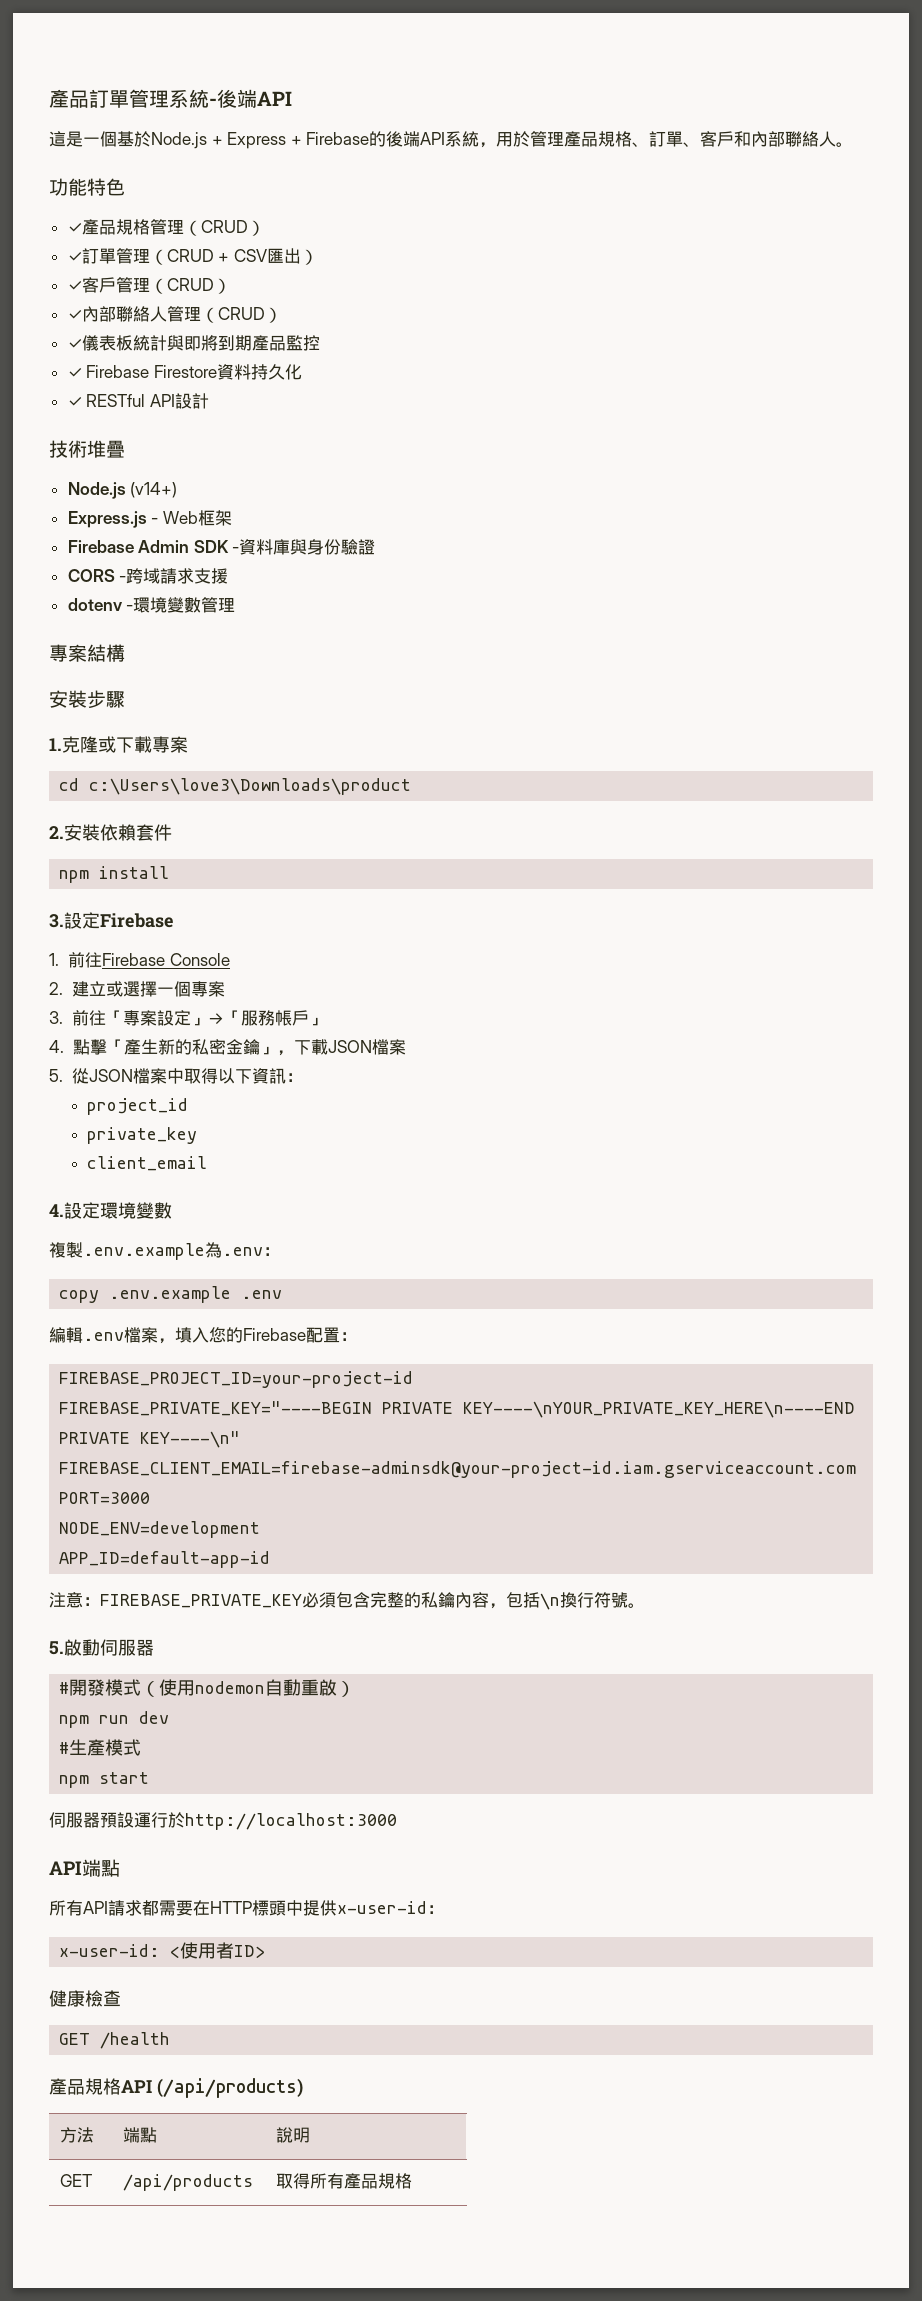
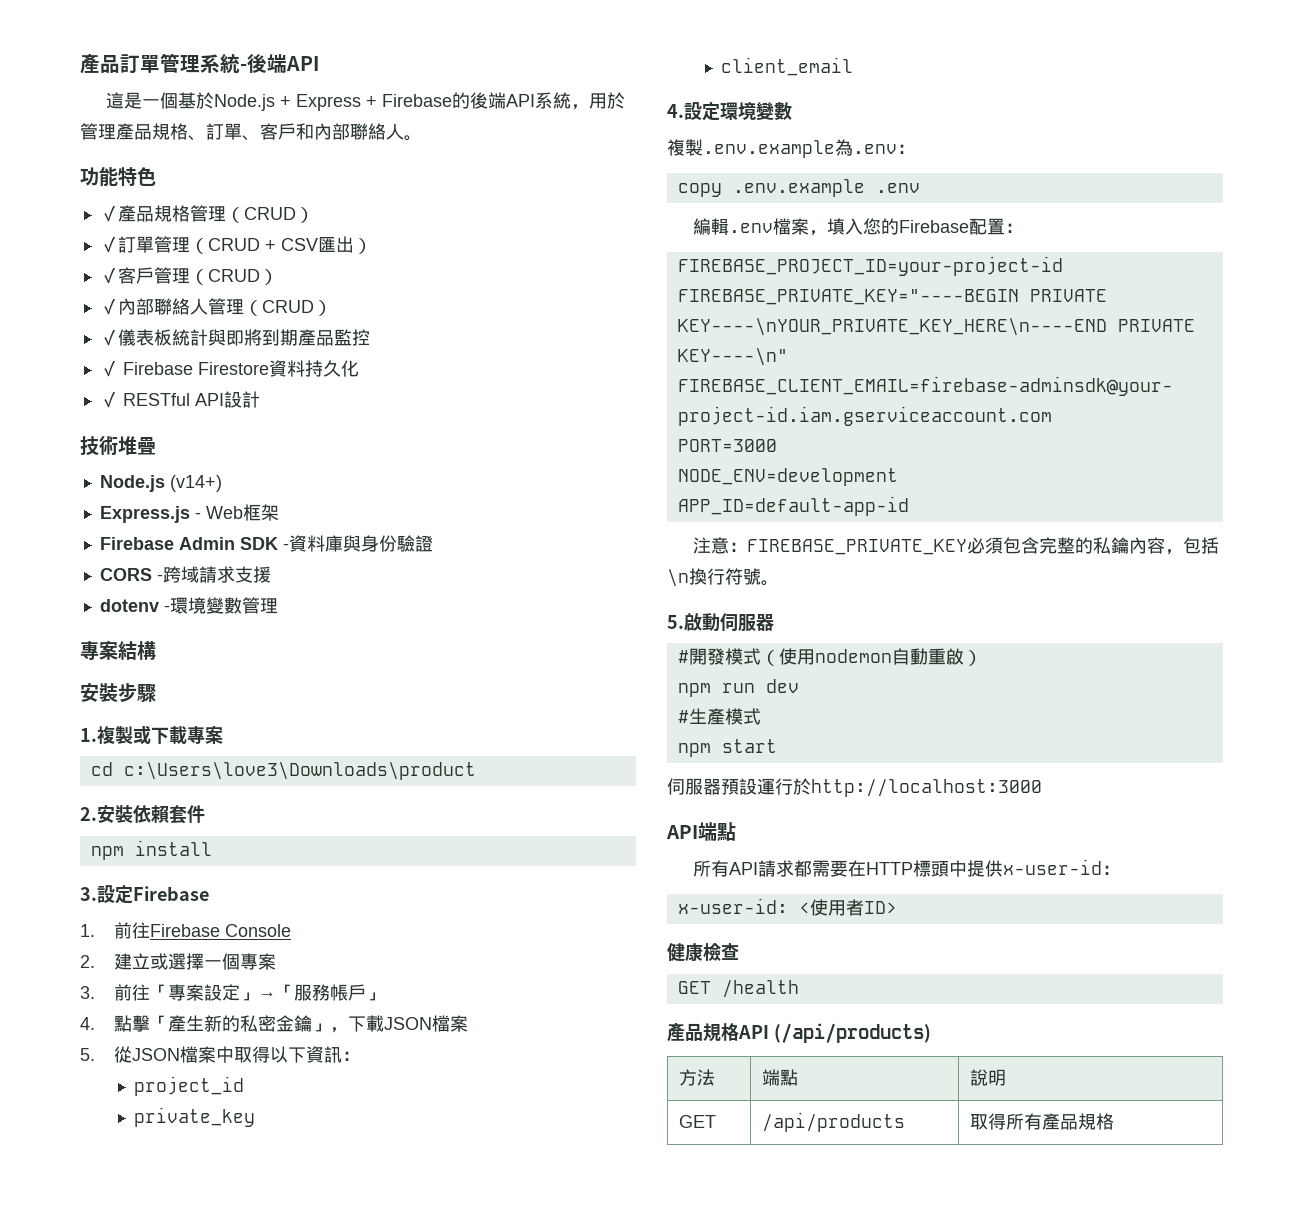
[62,736,98,753] 克隆 -> [97,726,133,744] 複製

